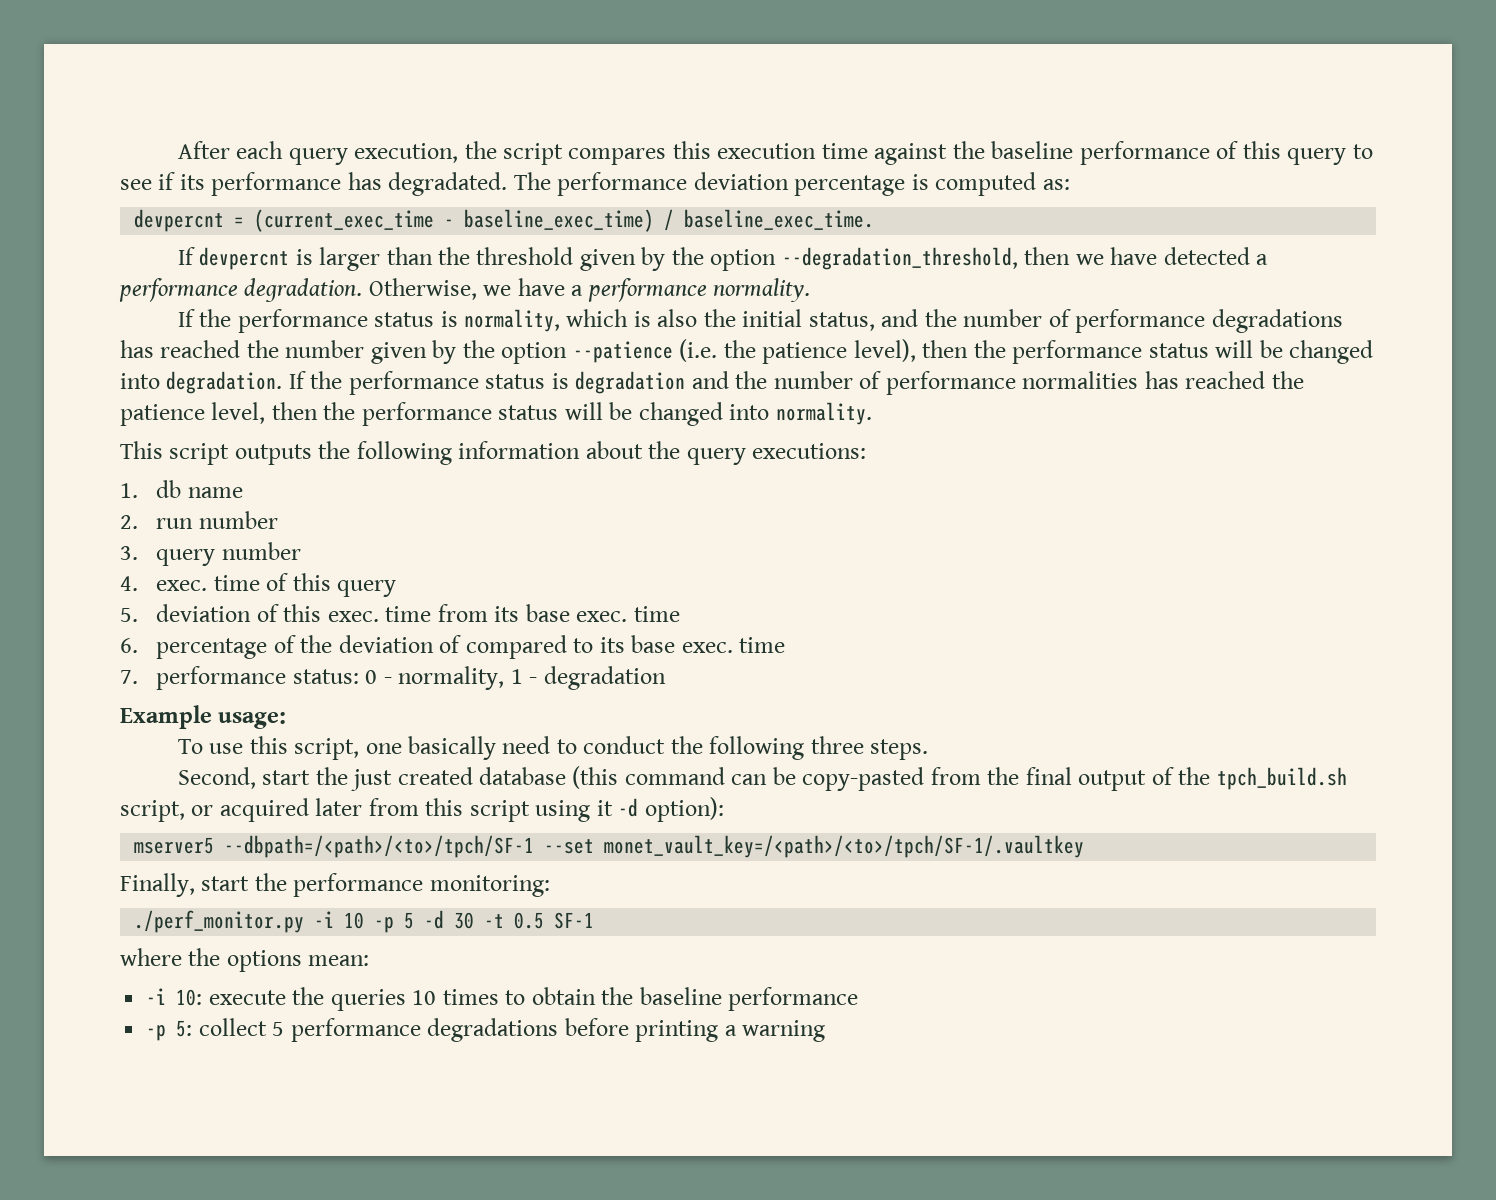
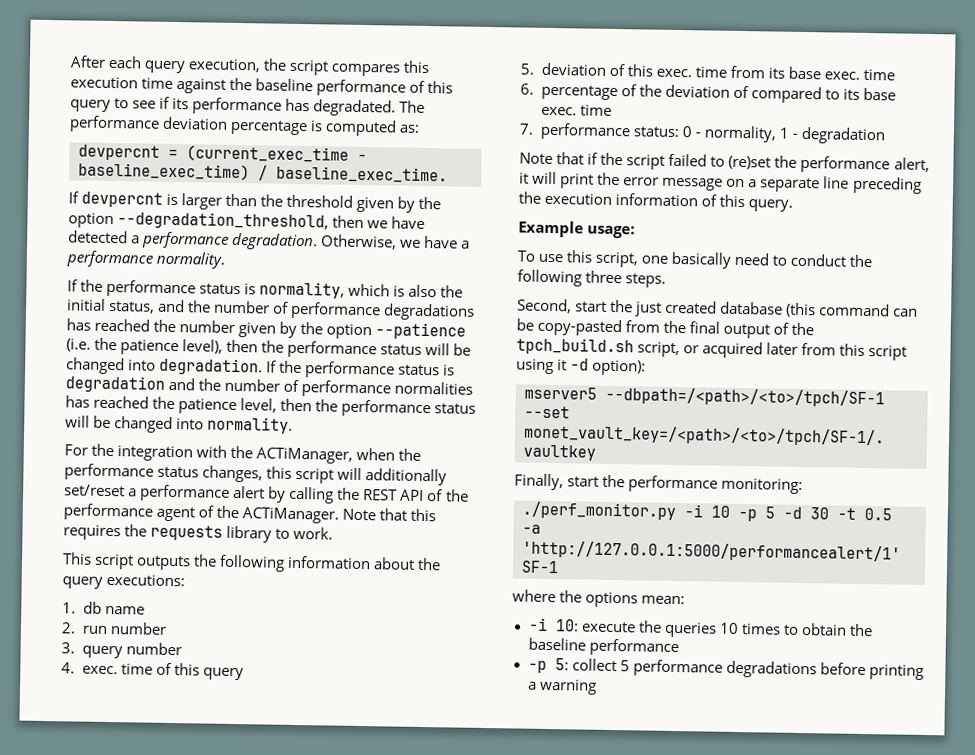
(872, 413) none -> [64,443,422,464] [64,463,448,486] [64,484,469,504] [63,503,437,524] [63,524,334,543] // For the integration with the ACTiManager, when the performance status changes, this script will additionally set/reset a performance alert by calling the REST API of the performance agent of the ACTiManager. Note that this requires the requests library to work.
(666, 678) none -> [519,152,930,174] [519,171,922,194] [518,191,794,212] // Note that if the script failed to (re)set the performance alert, it will print the error message on a separate line preceding the execution information of this query.
(545, 920) none -> [522,524,541,534] [522,540,901,563] -a 'http://127.0.0.1:5000/performancealert/1'

